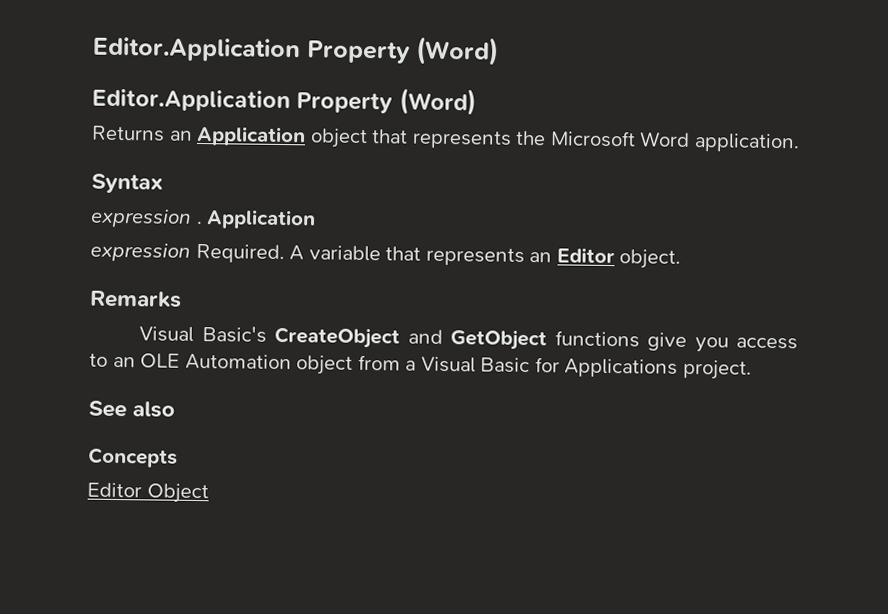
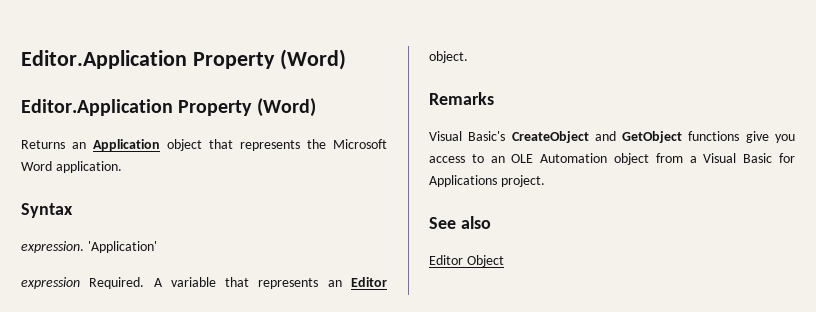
[90,208,317,230] expression . Application -> [21,241,157,253] expression. 'Application'
[88,447,178,468] // Concepts -> (491, 222) none

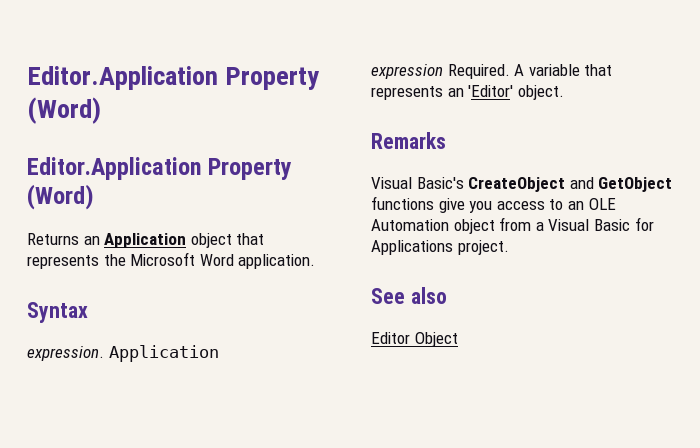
[87,241,157,253] 'Application' -> [108,345,219,362] Application
[350,277,387,287] Editor -> [468,85,514,97] 'Editor'

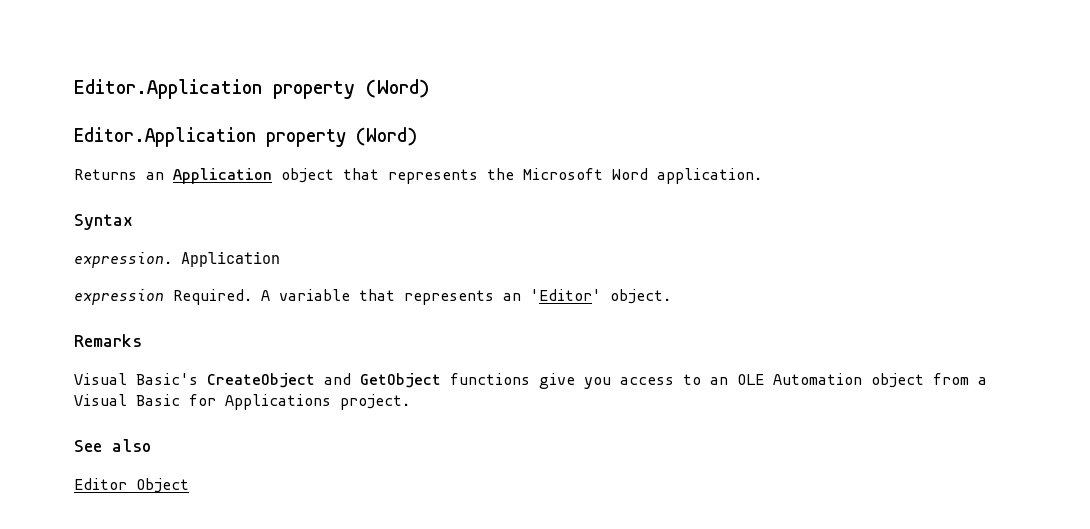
[27,66,320,90] Editor.Application Property -> [74,79,355,99] Editor.Application property
[208,158,293,180] Property -> [266,129,346,147] property

